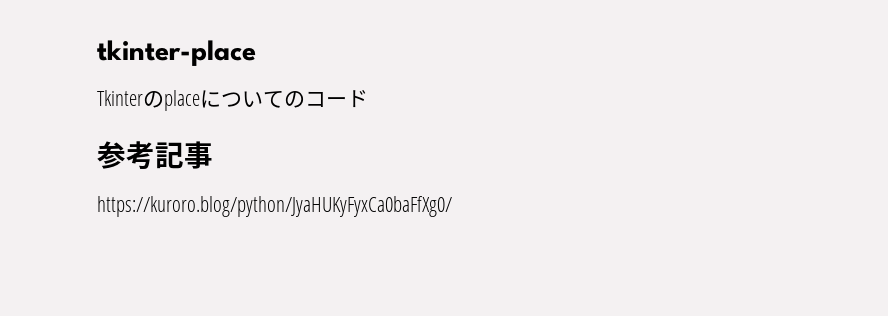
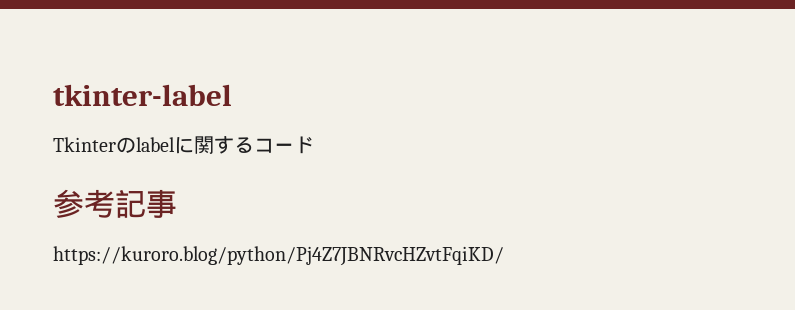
[97,40,256,66] tkinter-place -> [53,84,232,106] tkinter-label
[164,90,305,111] placeについての -> [136,136,254,154] labelに関する
[97,196,452,217] https://kuroro.blog/python/JyaHUKyFyxCa0baFfXg0/ -> [53,246,504,266] https://kuroro.blog/python/Pj4Z7JBNRvcHZvtFqiKD/

